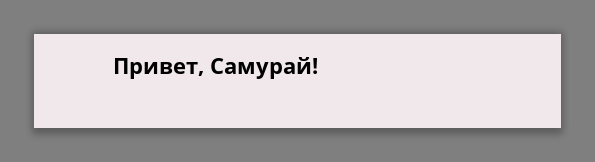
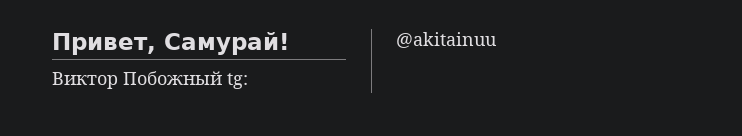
(318, 68) none -> [52,71,248,89] [396,32,497,48] // Виктор Побожный tg: @akitainuu

